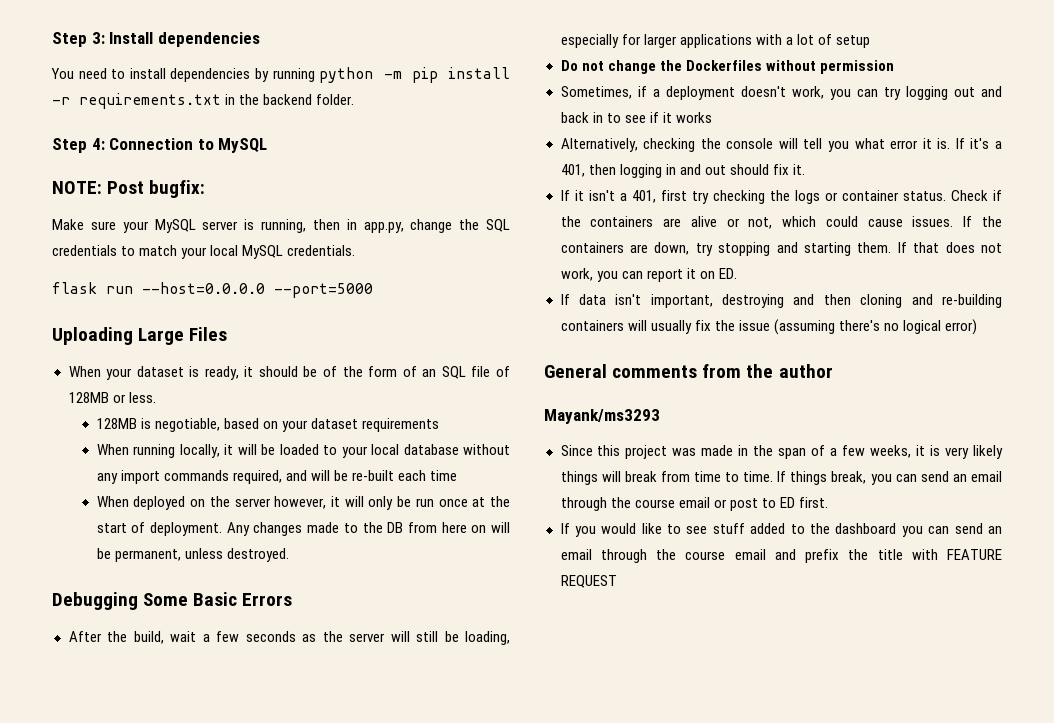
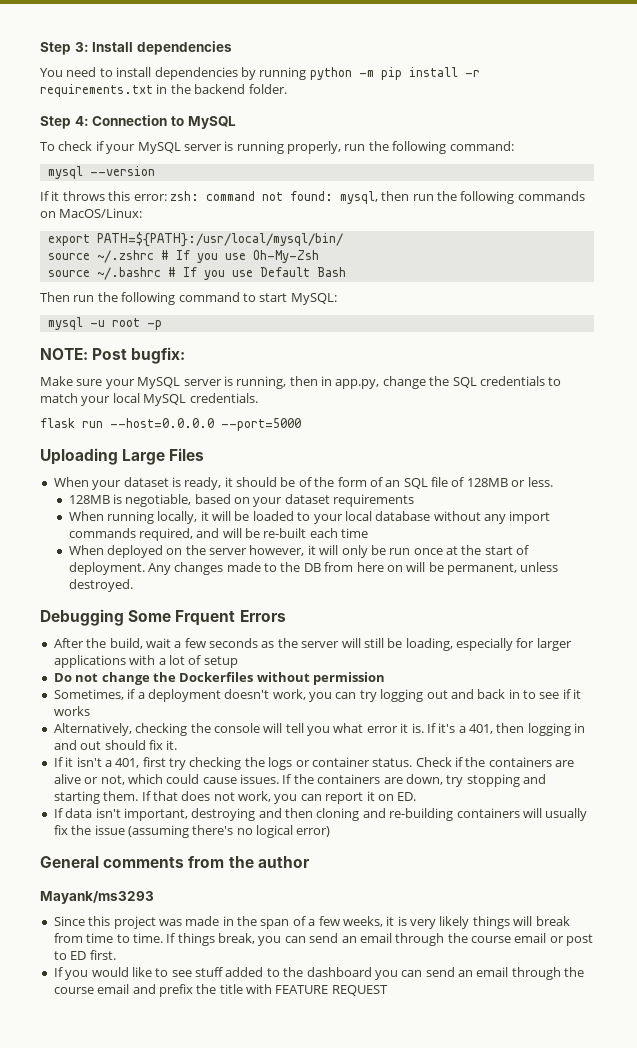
(268, 145) none -> [40,141,514,154] [47,166,155,179] [40,191,585,204] [40,208,143,218] [47,232,343,247] [47,250,319,263] [47,267,346,280] [40,292,337,305] [47,317,162,330] // To check if your MySQL server is running properly, run the following command: // mysql --version // If it throws this error: zsh: command not found: mysql, then run the following commands on MacOS/Linux: // export PATH=${PATH}:/usr/local/mysql/bin/ // source ~/.zshrc # If you use Oh-My-Zsh // source ~/.bashrc # If you use Default Bash // Then run the following command to start MySQL: // mysql -u root -p
[193,592,238,606] Basic -> [175,610,236,626] Frquent

